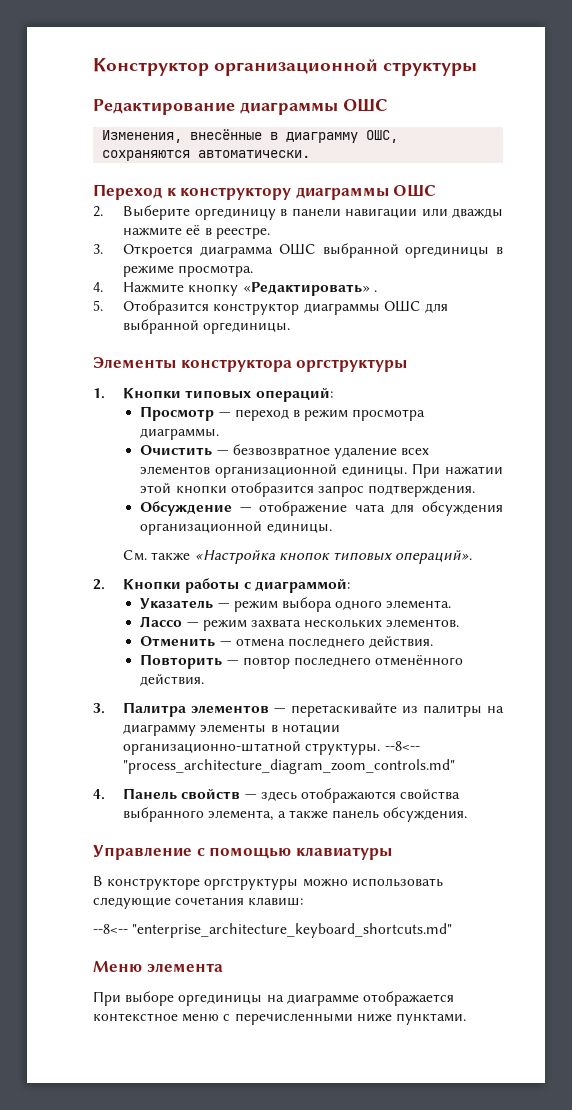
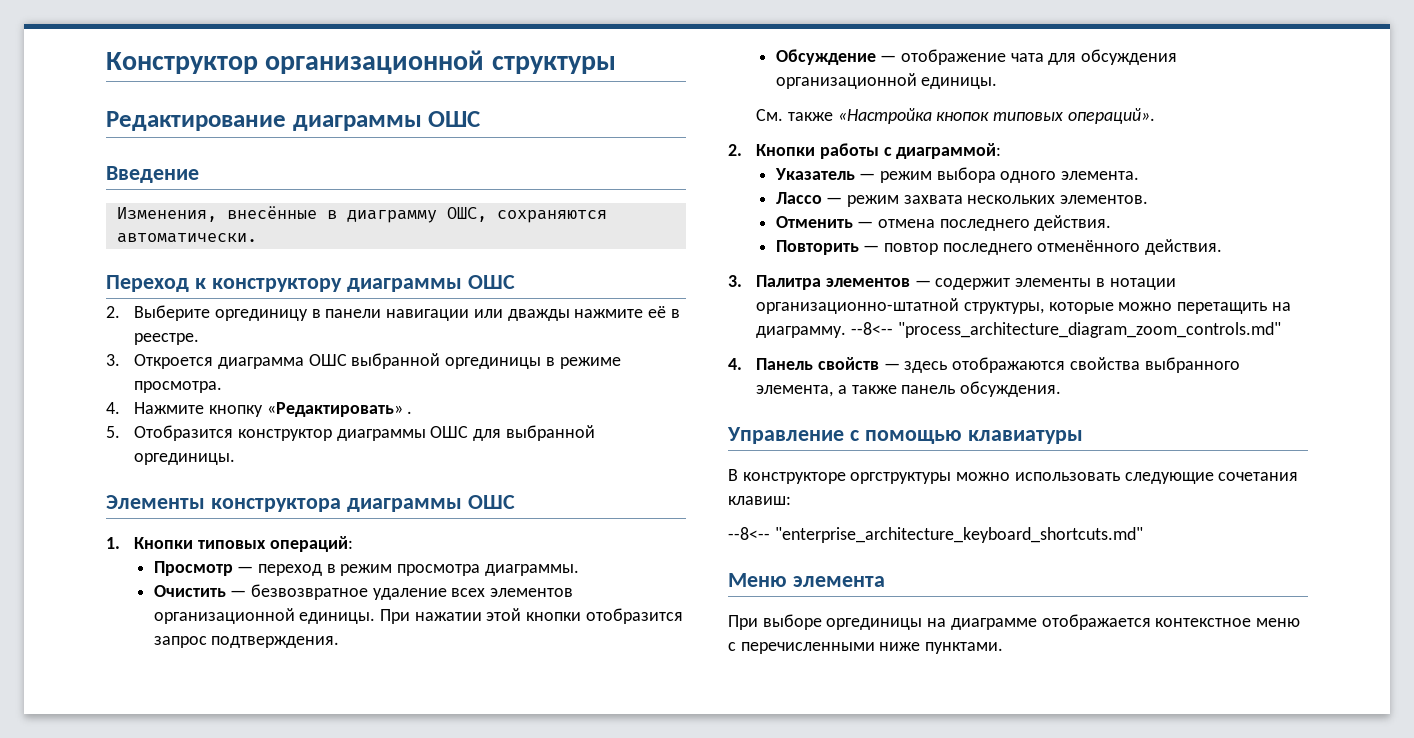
(388, 105) none -> [106,166,199,183] // Введение
[296,359,408,372] оргструктуры -> [346,495,515,512] диаграммы ОШС
[291,703,505,717] [123,724,340,736] [123,741,381,755] перетаскивайте из палитры на диаграмму элементы в нотации организационно-штатной структуры. -> [935,278,1176,290] [756,298,1291,314] [756,326,847,338] содержит элементы в нотации организационно-штатной структуры, которые можно перетащить на диаграмму.

